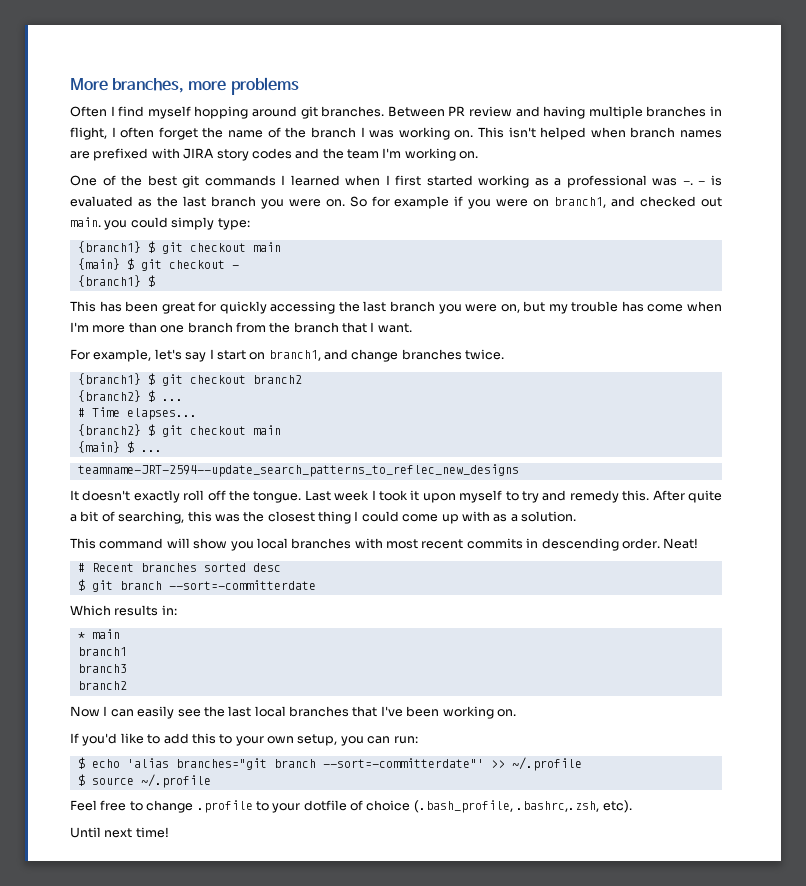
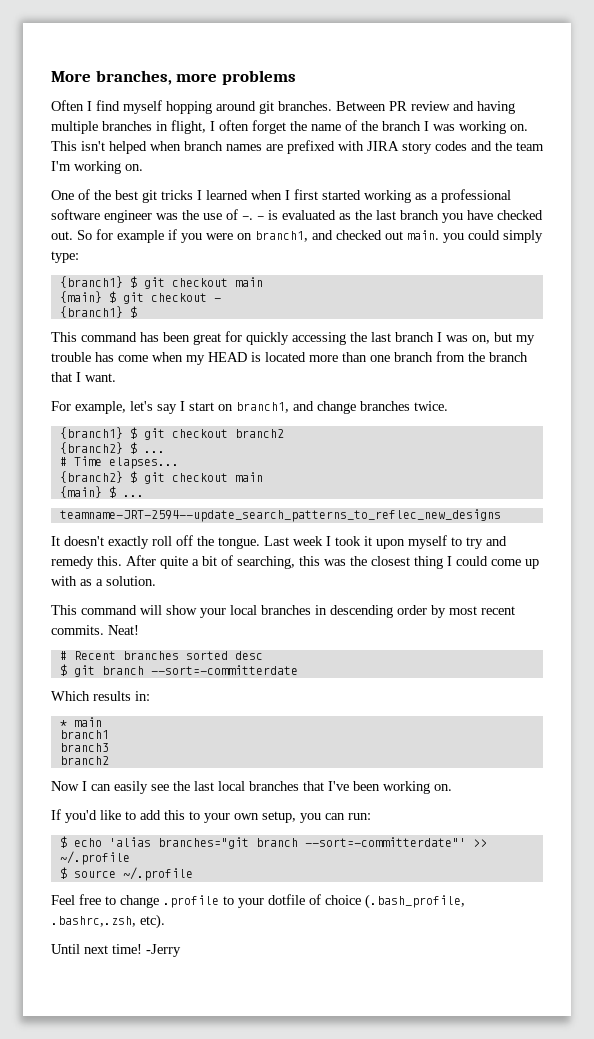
[204,175,276,186] commands -> [161,190,193,200] tricks
[652,178,678,186] was -> [51,209,238,223] software engineer was the use of
[288,199,345,207] were on. -> [467,210,543,220] [51,231,73,240] have checked out.
(96, 306) none -> [81,332,137,342] command
[438,304,498,314] you were -> [437,332,468,342] I was
[70,322,89,332] I'm -> [186,352,306,365] my HEAD is located
[230,538,660,551] you local branches with most recent commits in descending order. -> [200,605,515,618] [51,625,104,635] your local branches in descending order by most recent commits.
(169, 832) none -> [146,944,181,957] -Jerry

